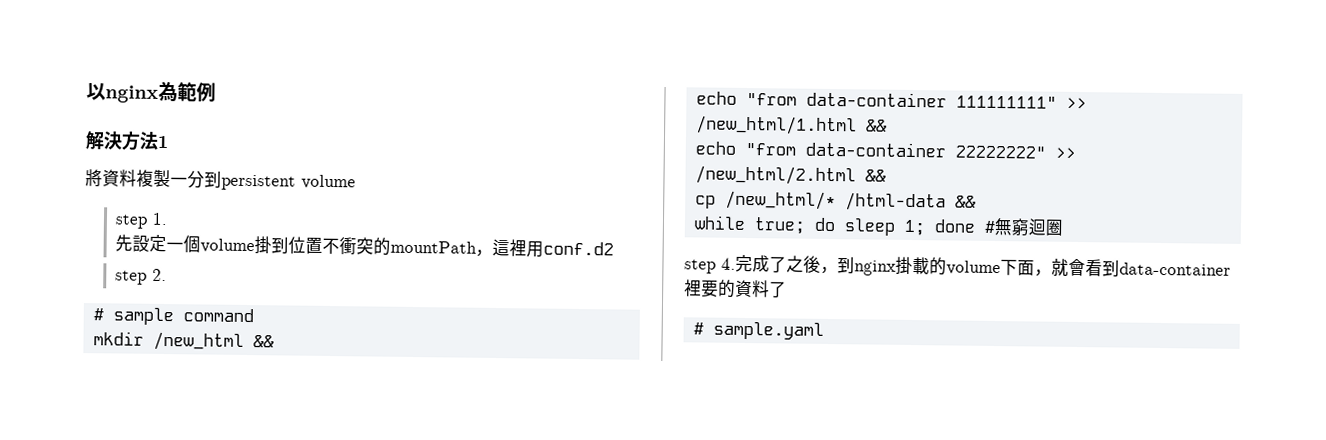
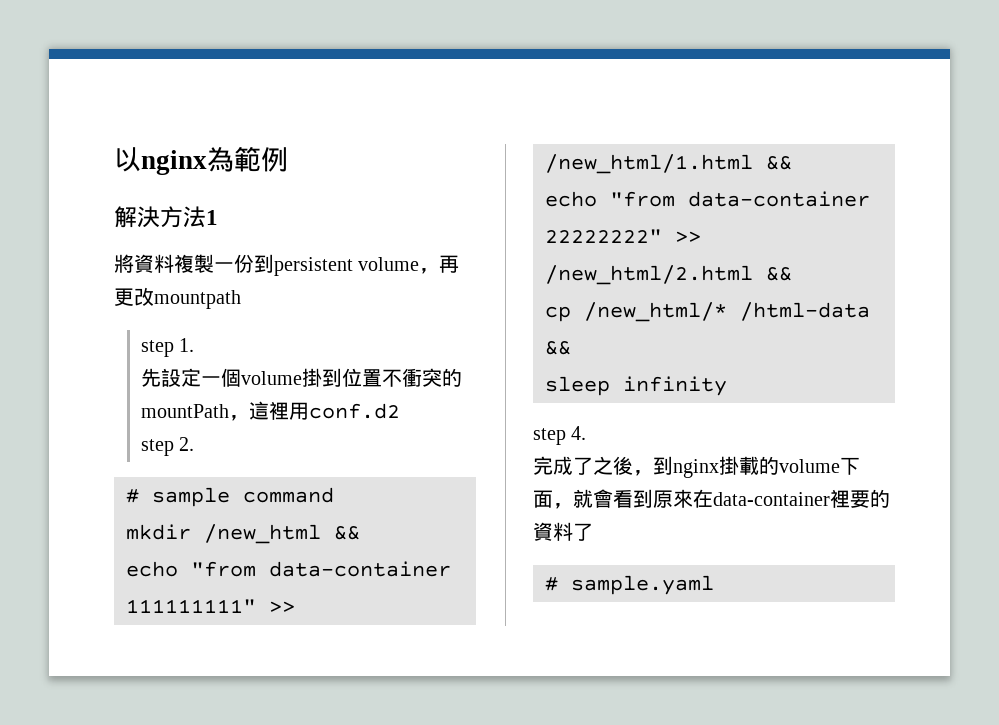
[187,170,205,189] 分 -> [234,254,254,273] 份
(356, 182) none -> [419,255,460,274] [114,287,241,309] ，再更改mountpath
[693,215,1064,236] while true; do sleep 1; done #無窮迴圈 -> [545,376,727,396] sleep infinity
(736, 263) none -> (587, 433) //
(1120, 268) none -> [653,489,713,508] 原來在

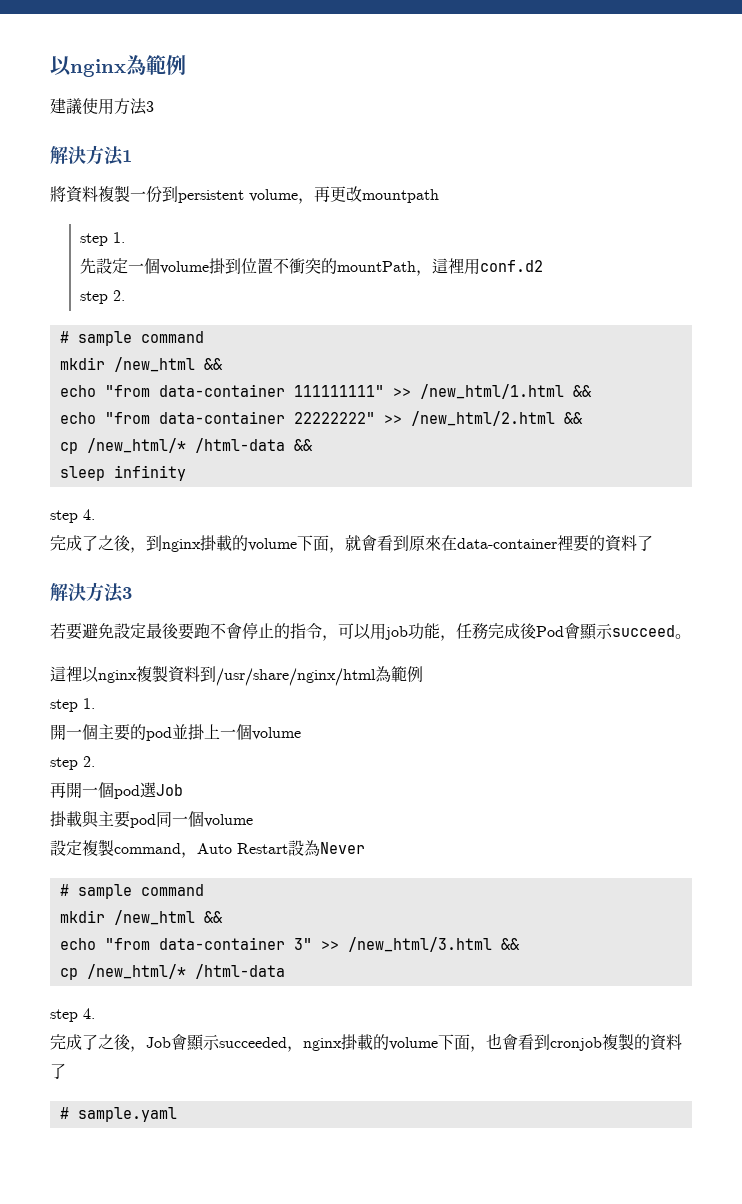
(288, 159) none -> [50,98,154,115] // 建議使用方法3
(593, 532) none -> [50,582,132,603] [50,622,691,641] [50,665,423,686] [50,698,95,712] [50,724,301,741] [50,756,95,770] [50,782,183,799] [50,811,253,828] [50,839,365,858] [59,884,204,899] [59,910,223,925] [59,937,520,952] [59,964,285,980] [50,1008,95,1022] [50,1033,682,1052] [50,1063,66,1079] // 解決方法3 // 若要避免設定最後要跑不會停止的指令，可以用job功能，任務完成後Pod會顯示succeed。 // 這裡以nginx複製資料到/usr/share/nginx/html為範例 // step 1. // 開一個主要的pod並掛上一個volume // step 2. // 再開一個pod選Job // 掛載與主要pod同一個volume // 設定複製command，Auto Restart設為Never // # sample command // mkdir /new_html && // echo "from data-container 3" >> /new_html/3.html && // cp /new_html/* /html-data // step 4. // 完成了之後，Job會顯示succeeded，nginx掛載的volume下面，也會看到cronjob複製的資料了

